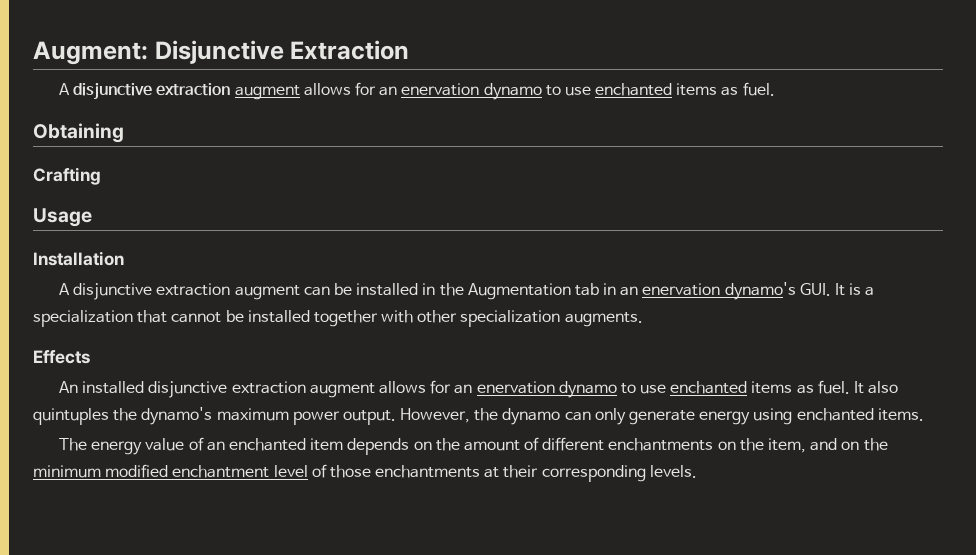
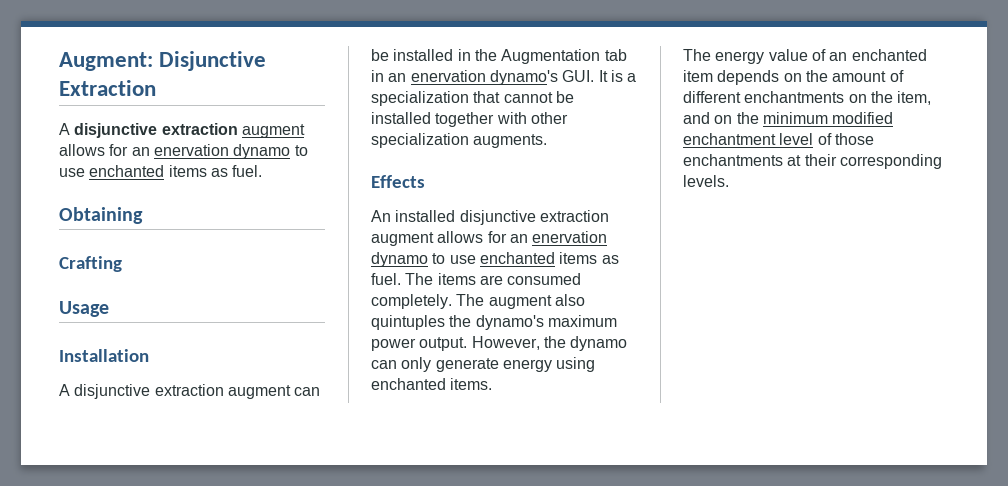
[854,381,865,394] It -> [405,273,582,285] [371,294,552,309] The items are consumed completely. The augment

